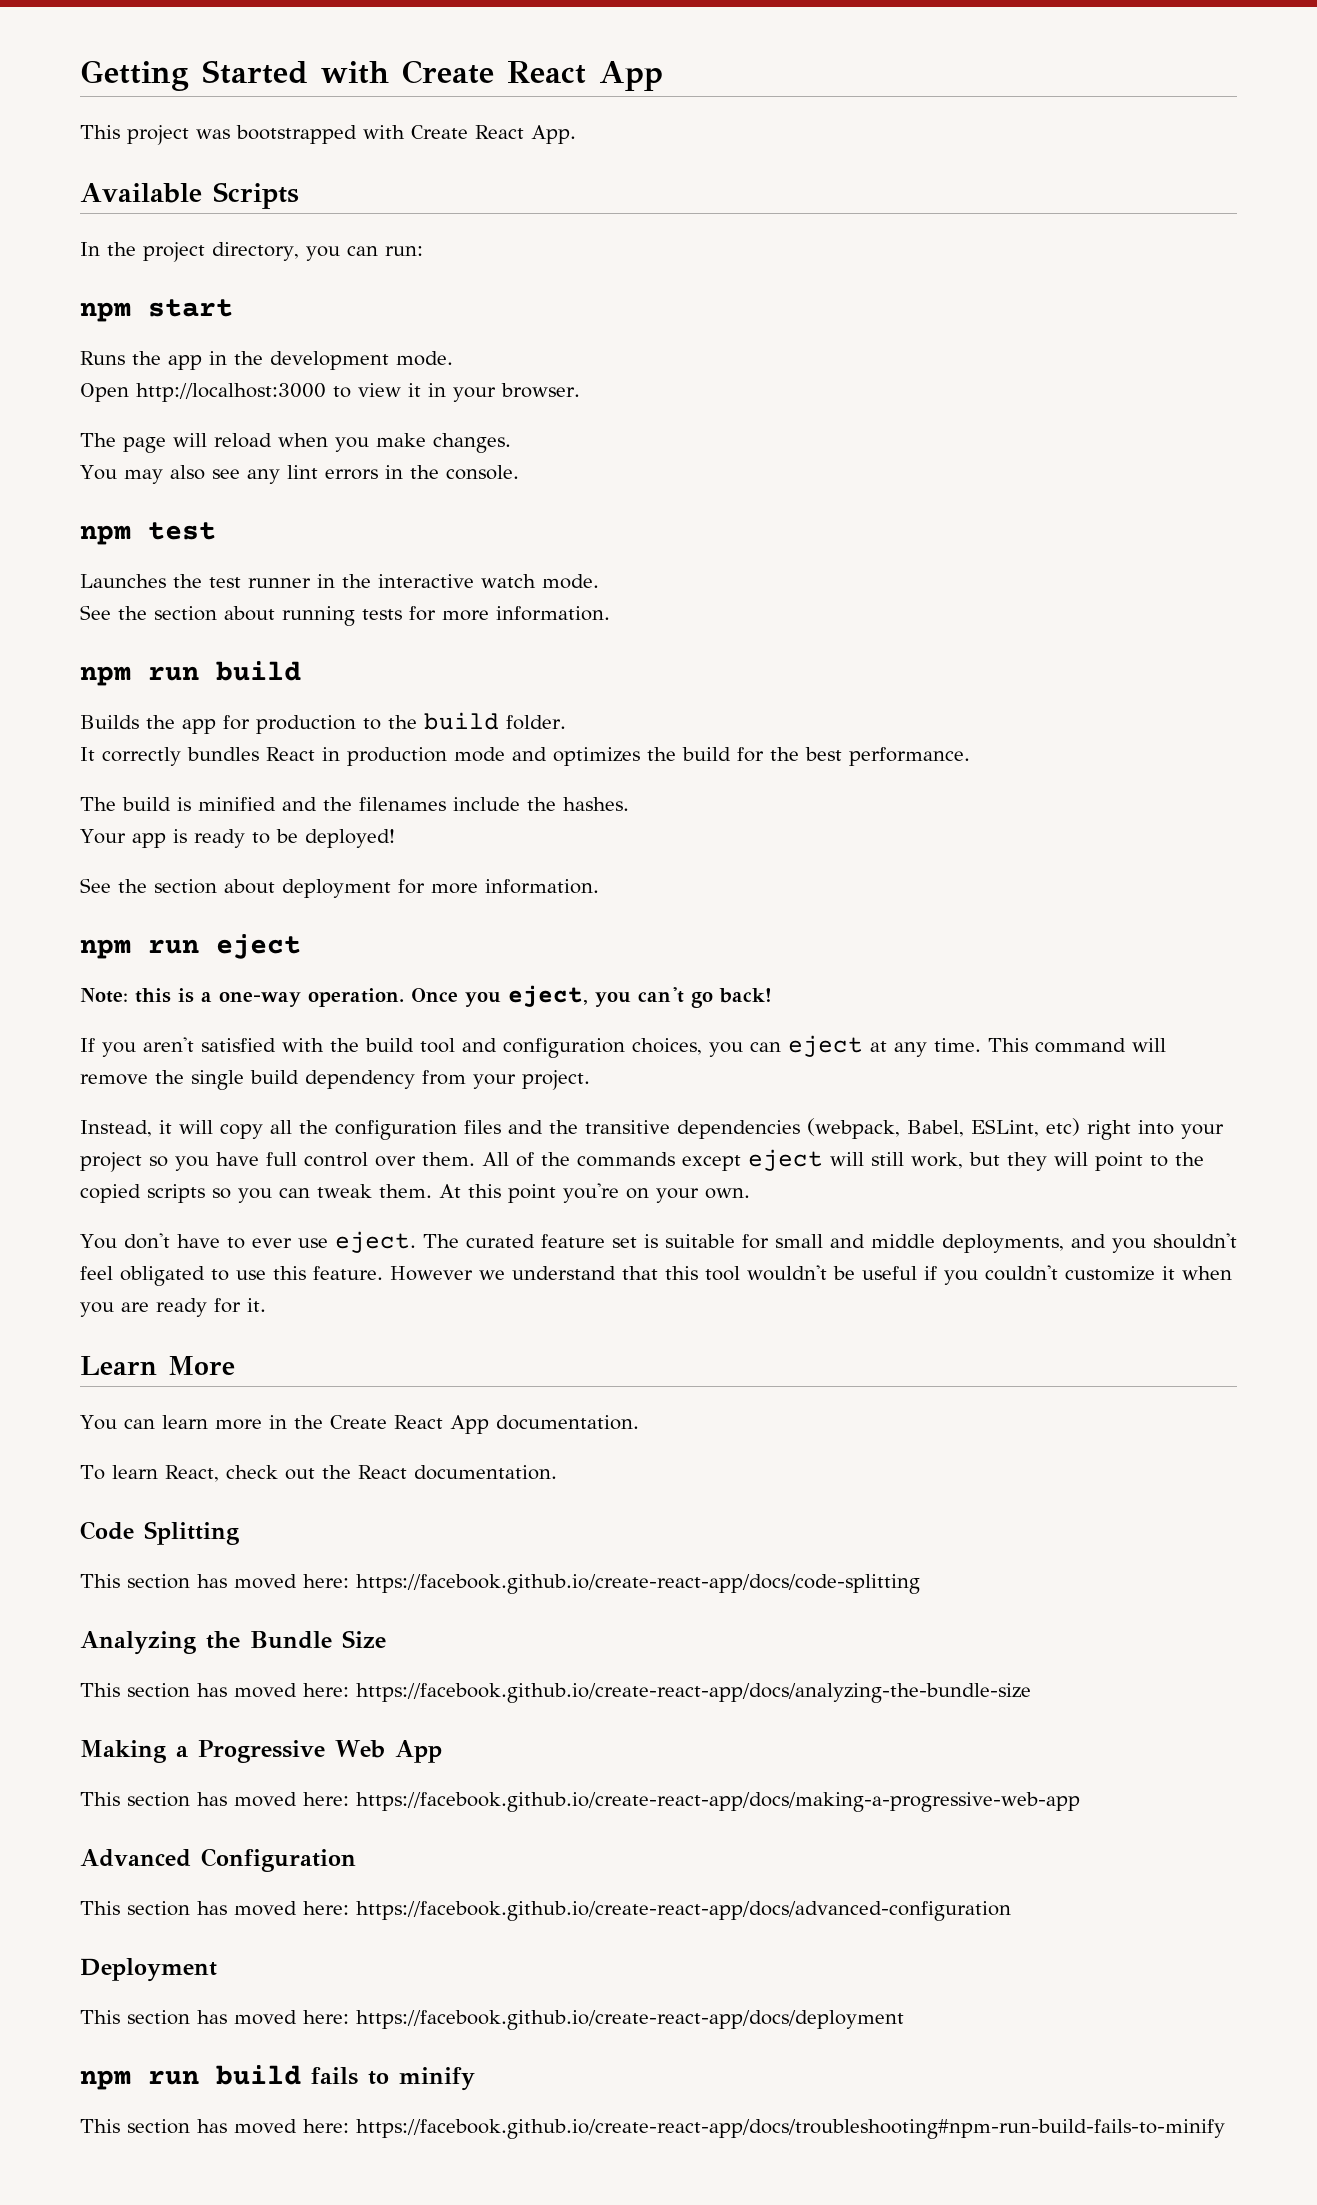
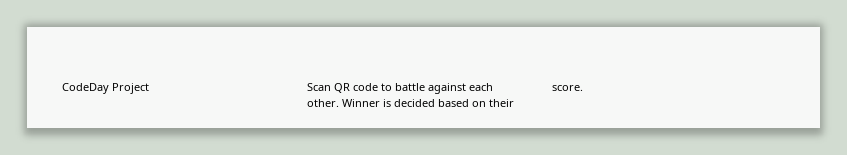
[80,60,663,91] [80,125,576,145] [80,182,299,209] [80,242,423,262] [80,299,233,322] [80,351,453,370] [80,383,580,402] [80,433,511,453] [80,465,519,484] [80,522,216,545] [80,574,599,589] [80,605,610,626] [80,661,301,686] [80,712,566,734] [80,747,970,766] [80,797,629,811] [80,829,395,848] [80,878,599,898] [80,934,301,959] [80,985,772,1008] [80,1035,1166,1058] [80,1070,590,1090] [80,1118,1224,1140] [80,1149,1204,1172] [80,1183,750,1203] [80,1231,1237,1253] [80,1265,1232,1286] [80,1298,266,1317] [80,1356,235,1375] [80,1415,639,1434] [80,1465,557,1482] [80,1521,239,1545] [80,1574,920,1594] [80,1630,386,1655] [80,1683,1031,1703] [80,1740,442,1763] [80,1792,1080,1812] [80,1848,356,1872] [80,1901,1011,1921] [80,1958,217,1982] [80,2010,904,2030] [80,2065,475,2091] [80,2119,1225,2139] Getting Started with Create React App // This project was bootstrapped with Create React App. // Available Scripts // In the project directory, you can run: // npm start // Runs the app in the development mode. // Open http://localhost:3000 to view it in your browser. // The page will reload when you make changes. // You may also see any lint errors in the console. // npm test // Launches the test runner in the interactive watch mode. // See the section about running tests for more information. // npm run build // Builds the app for production to the build folder. // It correctly bundles React in production mode and optimizes the build for the best performance. // The build is minified and the filenames include the hashes. // Your app is ready to be deployed! // See the section about deployment for more information. // npm run eject // Note: this is a one-way operation. Once you eject, you can't go back! // If you aren't satisfied with the build tool and configuration choices, you can eject at any time. This command will remove the single build dependency from your project. // Instead, it will copy all the configuration files and the transitive dependencies (webpack, Babel, ESLint, etc) right into your project so you have full control over them. All of the commands except eject will still work, but they will point to the copied scripts so you can tweak them. At this point you're on your own. // You don't have to ever use eject. The curated feature set is suitable for small and middle deployments, and you shouldn't feel obligated to use this feature. However we understand that this tool wouldn't be useful if you couldn't customize it when you are ready for it. // Learn More // You can learn more in the Create React App documentation. // To learn React, check out the React documentation. // Code Splitting // This section has moved here: https://facebook.github.io/create-react-app/docs/code-splitting // Analyzing the Bundle Size // This section has moved here: https://facebook.github.io/create-react-app/docs/analyzing-the-bundle-size // Making a Progressive Web App // This section has moved here: https://facebook.github.io/create-react-app/docs/making-a-progressive-web-app // Advanced Configuration // This section has moved here: https://facebook.github.io/create-react-app/docs/advanced-configuration // Deployment // This section has moved here: https://facebook.github.io/create-react-app/docs/deployment // npm run build fails to minify // This section has moved here: https://facebook.github.io/create-react-app/docs/troubleshooting#npm-run-build-fails-to-minify -> [62,83,149,94] [307,83,493,94] [307,99,514,107] [552,85,583,91] CodeDay Project // Scan QR code to battle against each other. Winner is decided based on their score.

